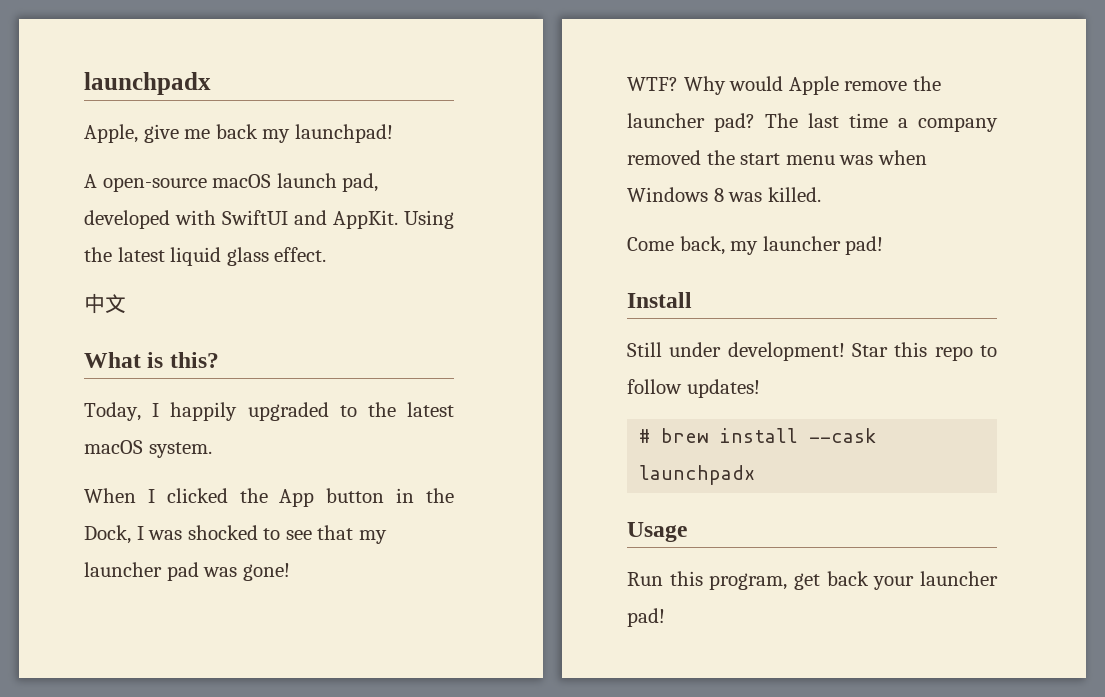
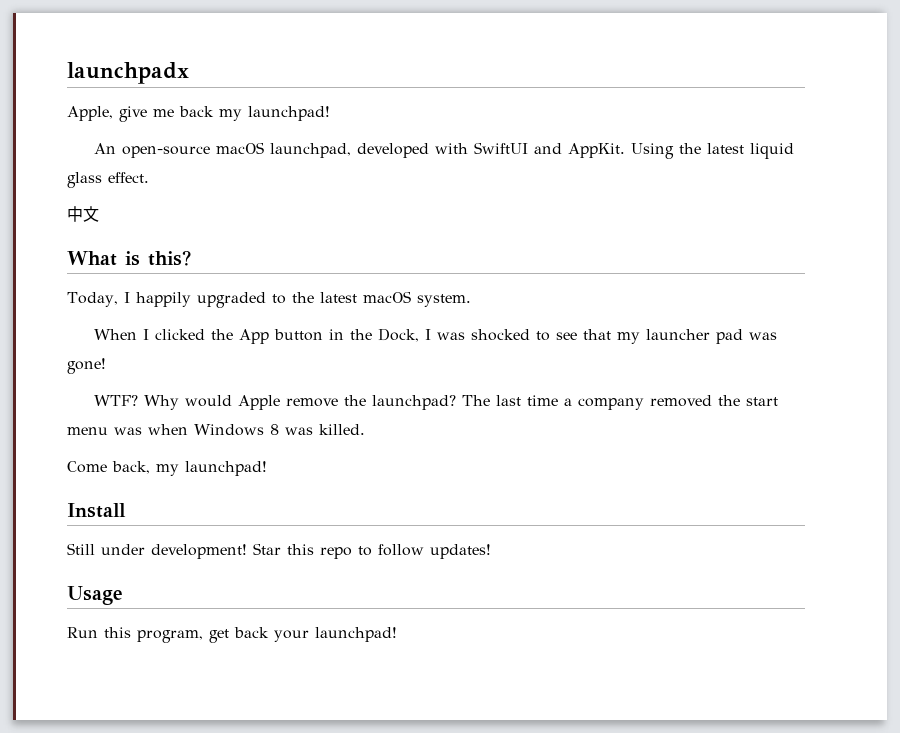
[84,174,97,188] A -> [94,143,117,154] An
[276,173,379,192] launch pad, -> [270,143,352,158] launchpad,
[627,113,755,132] launcher pad? -> [372,395,457,410] launchpad?
[762,236,884,255] launcher pad! -> [185,461,267,476] launchpad!
[639,428,877,443] [639,465,756,485] // # brew install --cask launchpadx -> (491, 551) none
[920,571,998,586] [627,608,665,627] launcher pad! -> [315,627,397,642] launchpad!

